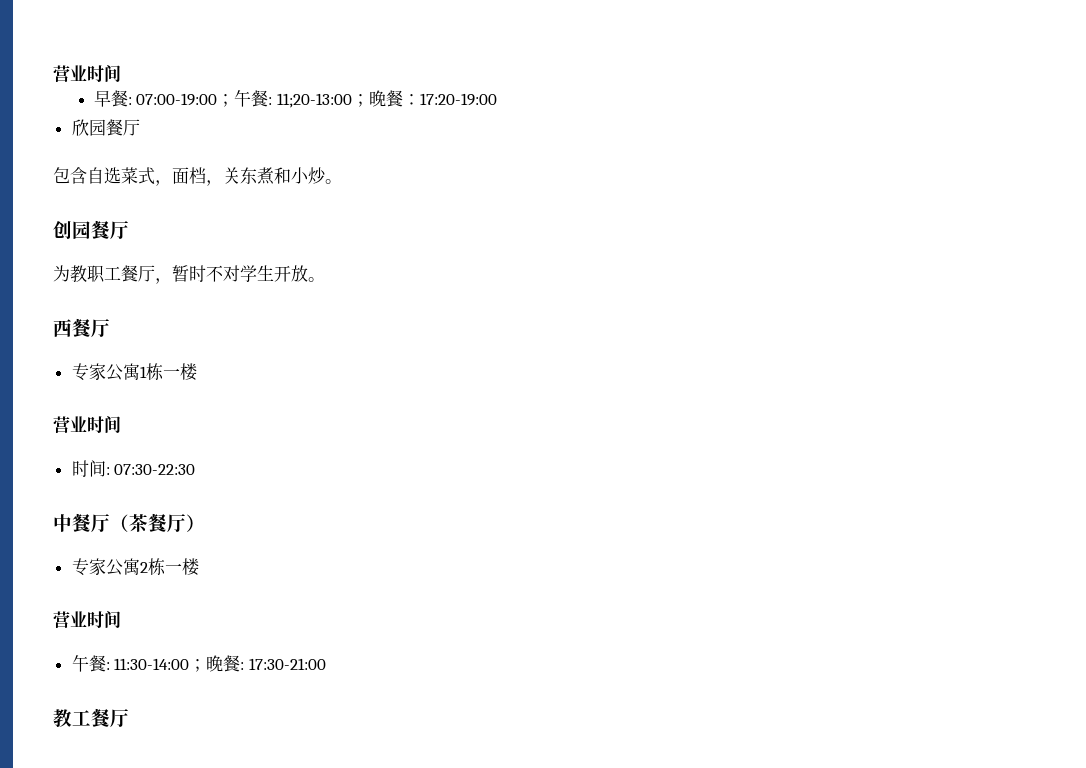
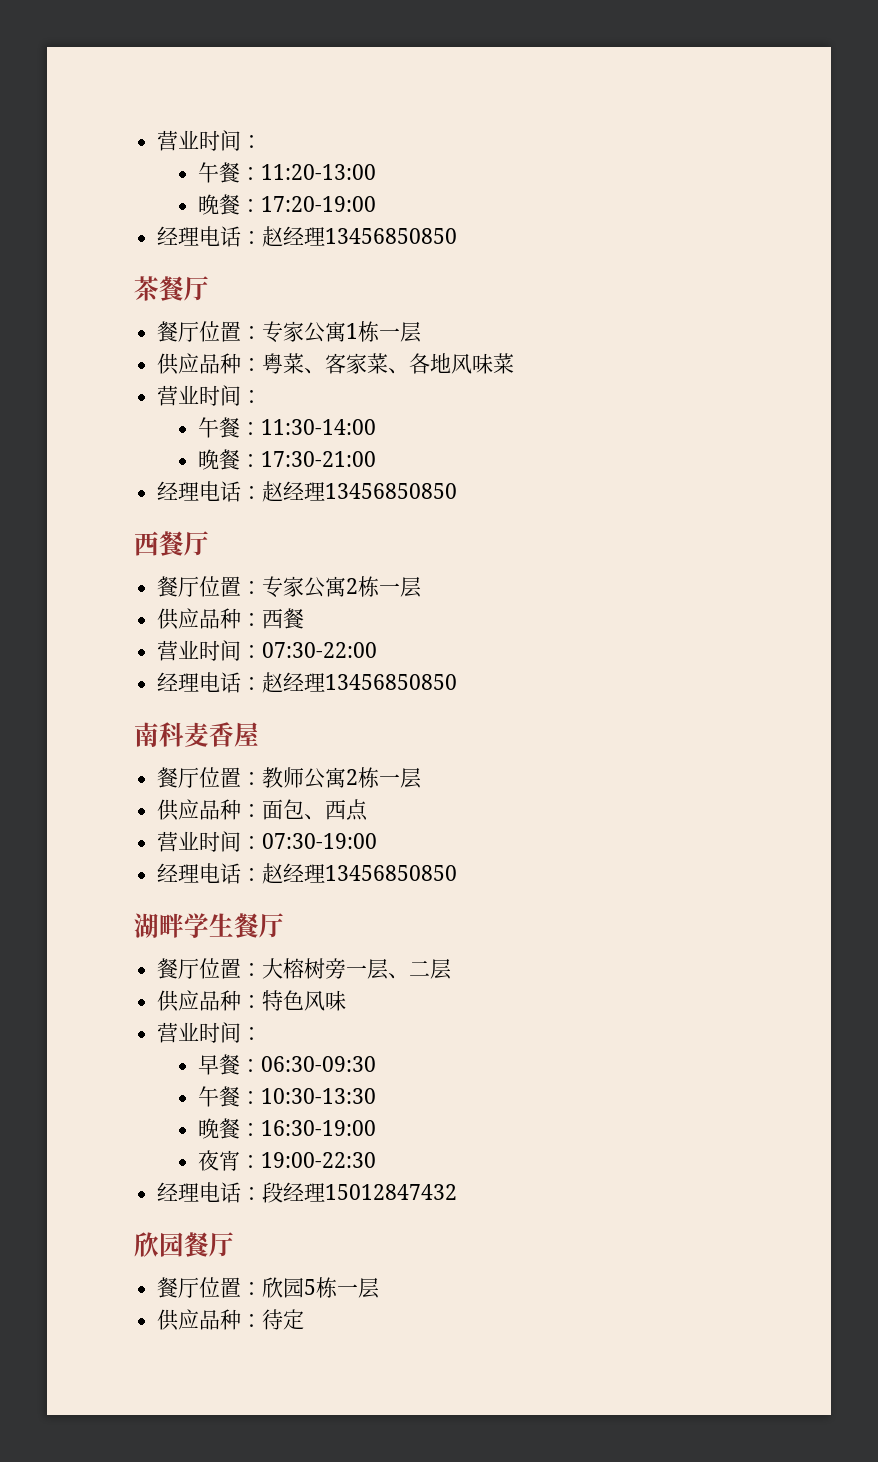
[53,65,121,83] [93,90,370,108] 营业时间 // 早餐: 07:00-19:00；午餐: 11;20-13:00； -> [157,130,263,151] [197,162,376,183] 营业时间： // 午餐：11:20-13:00 //
[71,119,140,136] [53,167,342,186] [53,220,129,240] [53,265,325,284] [53,318,110,338] [71,363,197,381] [53,416,121,434] [71,460,196,477] [53,513,205,533] 欣园餐厅 // 包含自选菜式，面档，关东煮和小炒。 // 创园餐厅 // 为教职工餐厅，暂时不对学生开放。 // 西餐厅 // 专家公寓1栋一楼 // 营业时间 // 时间: 07:30-22:30 // 中餐厅（茶餐厅） // -> [157,226,458,247] [134,276,209,301] [157,321,422,343] [157,353,515,375] [157,385,263,406] [197,417,376,438] [197,449,376,470] [157,481,458,502] [134,531,209,556] [157,576,263,597] 经理电话：赵经理13456850850 // 茶餐厅 // 餐厅位置：专家公寓1栋一层 // 供应品种：粤菜、客家菜、各地风味菜 // 营业时间： // 午餐：11:30-14:00 // 晚餐：17:30-21:00 // 经理电话：赵经理13456850850 // 西餐厅 // 餐厅位置：
[181,558,199,576] [53,611,121,629] [71,655,326,672] [53,708,129,728] 楼 // 营业时间 // 午餐: 11:30-14:00；晚餐: 17:30-21:00 // 教工餐厅 -> [400,576,422,598] [157,608,305,630] [157,640,378,661] [157,672,458,693] [134,722,259,747] [157,767,422,789] [157,799,369,821] [157,831,378,852] [157,863,458,884] [134,913,284,938] [157,958,452,980] [157,990,347,1012] [157,1022,263,1043] [197,1054,376,1075] [197,1086,376,1107] [197,1118,376,1139] [197,1150,376,1171] [157,1182,458,1203] [134,1232,234,1257] [157,1277,380,1299] [157,1309,305,1331] 层 // 供应品种：西餐 // 营业时间：07:30-22:00 // 经理电话：赵经理13456850850 // 南科麦香屋 // 餐厅位置：教师公寓2栋一层 // 供应品种：面包、西点 // 营业时间：07:30-19:00 // 经理电话：赵经理13456850850 // 湖畔学生餐厅 // 餐厅位置：大榕树旁一层、二层 // 供应品种：特色风味 // 营业时间： // 早餐：06:30-09:30 // 午餐：10:30-13:30 // 晚餐：16:30-19:00 // 夜宵：19:00-22:30 // 经理电话：段经理15012847432 // 欣园餐厅 // 餐厅位置：欣园5栋一层 // 供应品种：待定

